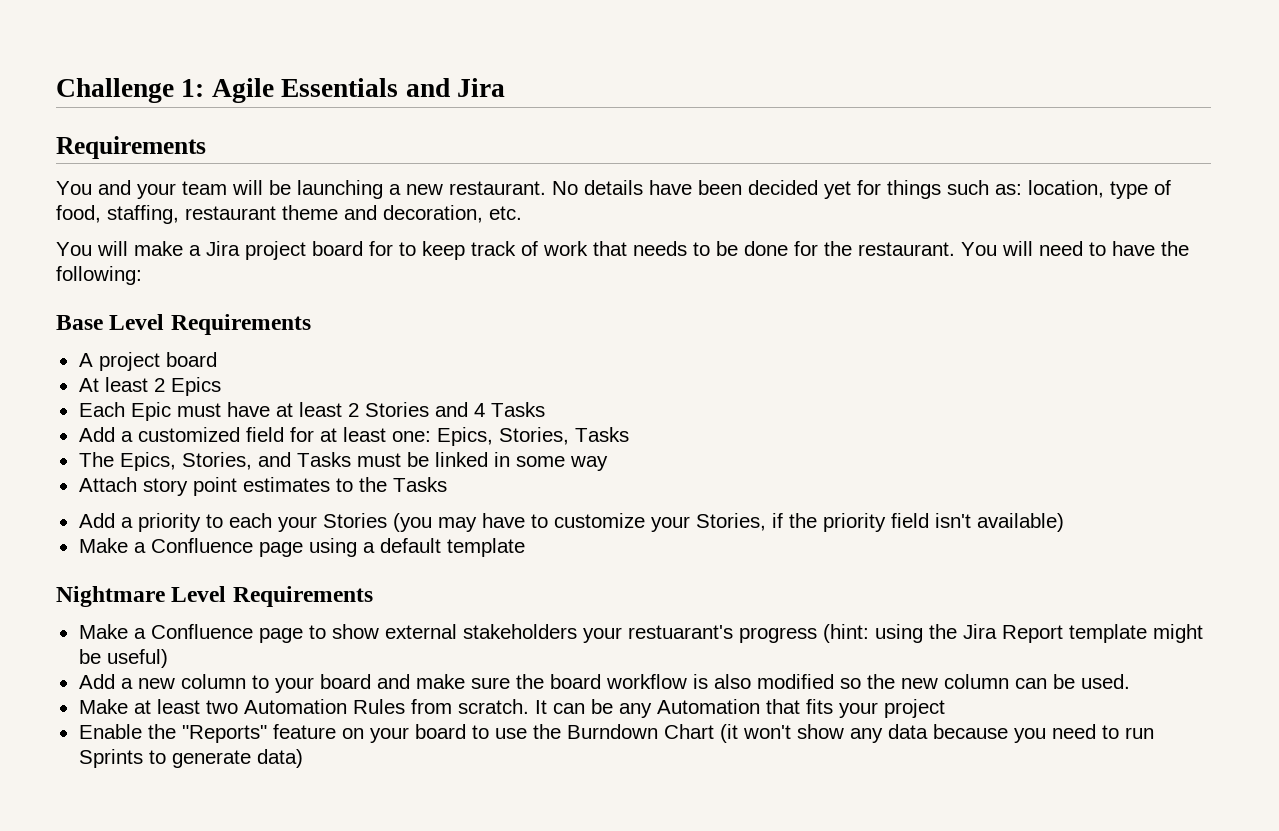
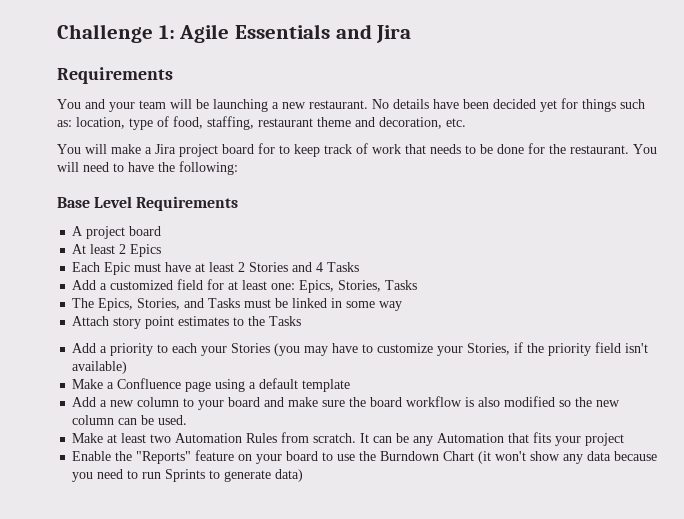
[56,586,373,607] [78,624,1203,643] [78,649,168,668] // Nightmare Level Requirements // Make a Confluence page to show external stakeholders your restuarant's progress (hint: using the Jira Report template might be useful) -> (351, 385) none

